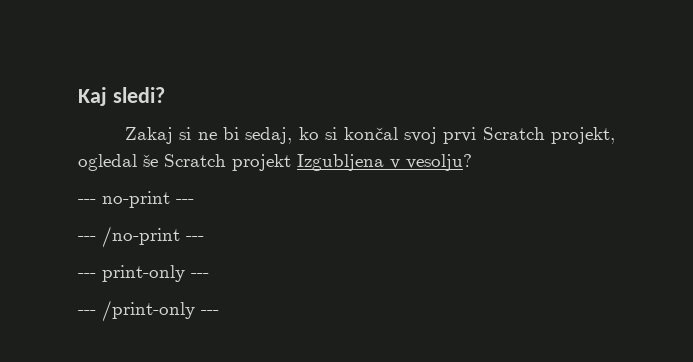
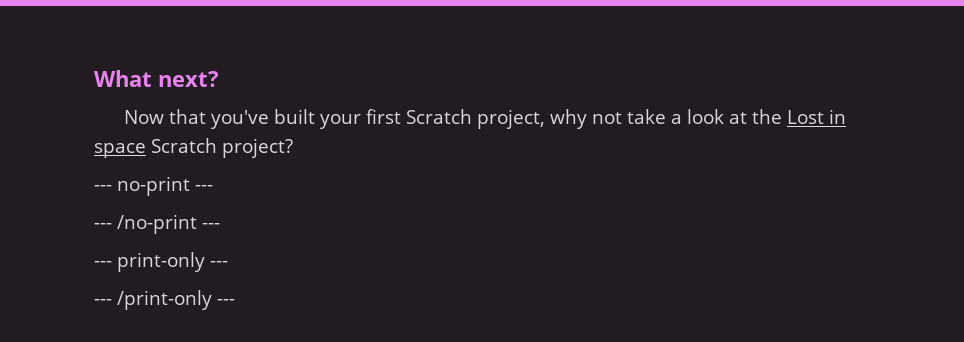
[78,87,165,106] [124,127,615,144] [78,154,472,171] Kaj sledi? // Zakaj si ne bi sedaj, ko si končal svoj prvi Scratch projekt, ogledal še Scratch projekt Izgubljena v vesolju? -> [94,70,219,87] [124,109,847,129] [94,138,293,158] What next? // Now that you've built your first Scratch project, why not take a look at the Lost in space Scratch project?

